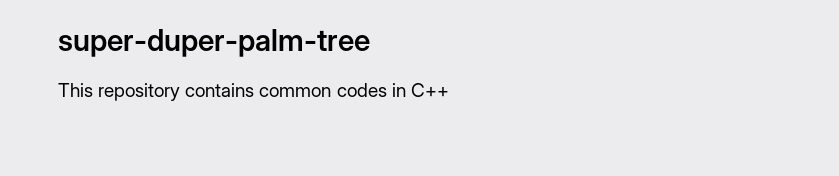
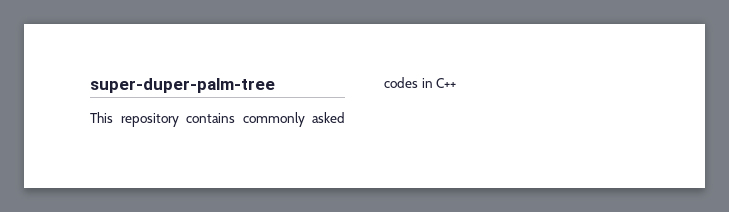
[259,87,332,97] common -> [242,112,345,127] commonly asked

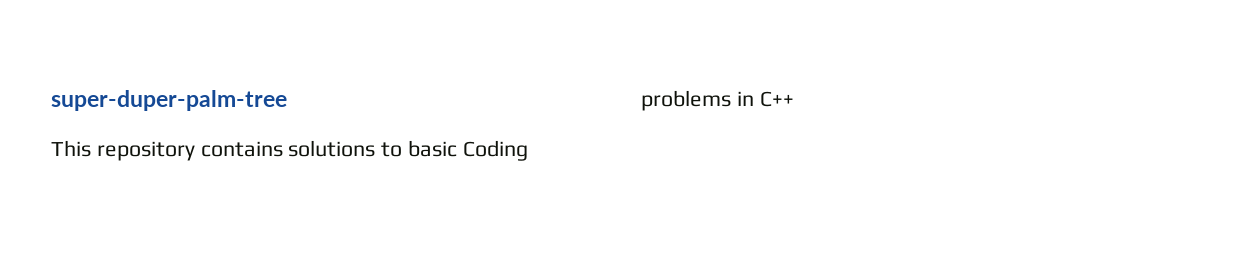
[242,112,345,127] [384,77,418,88] commonly asked codes -> [288,140,528,161] [641,90,731,111] solutions to basic Coding problems

